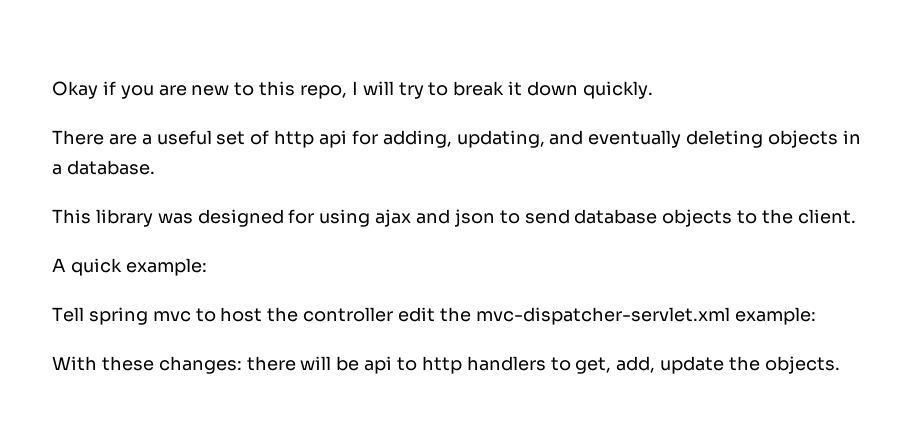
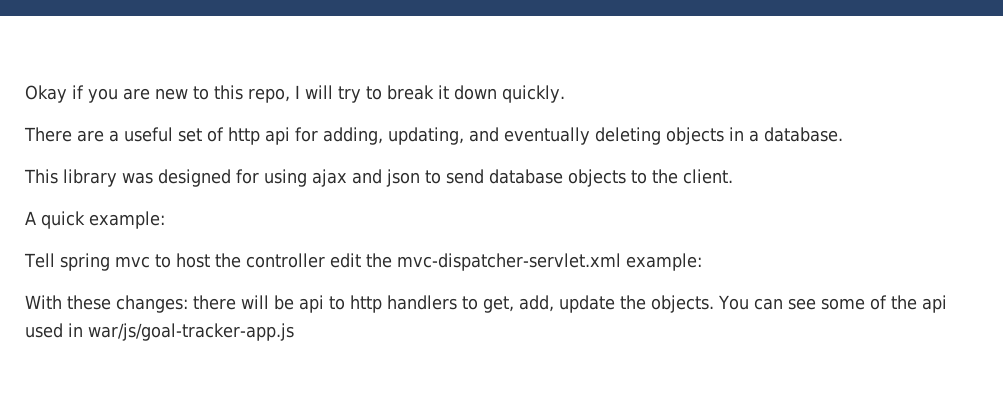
(840, 365) none -> [718,295,947,313] [25,323,294,341] You can see some of the api used in war/js/goal-tracker-app.js

